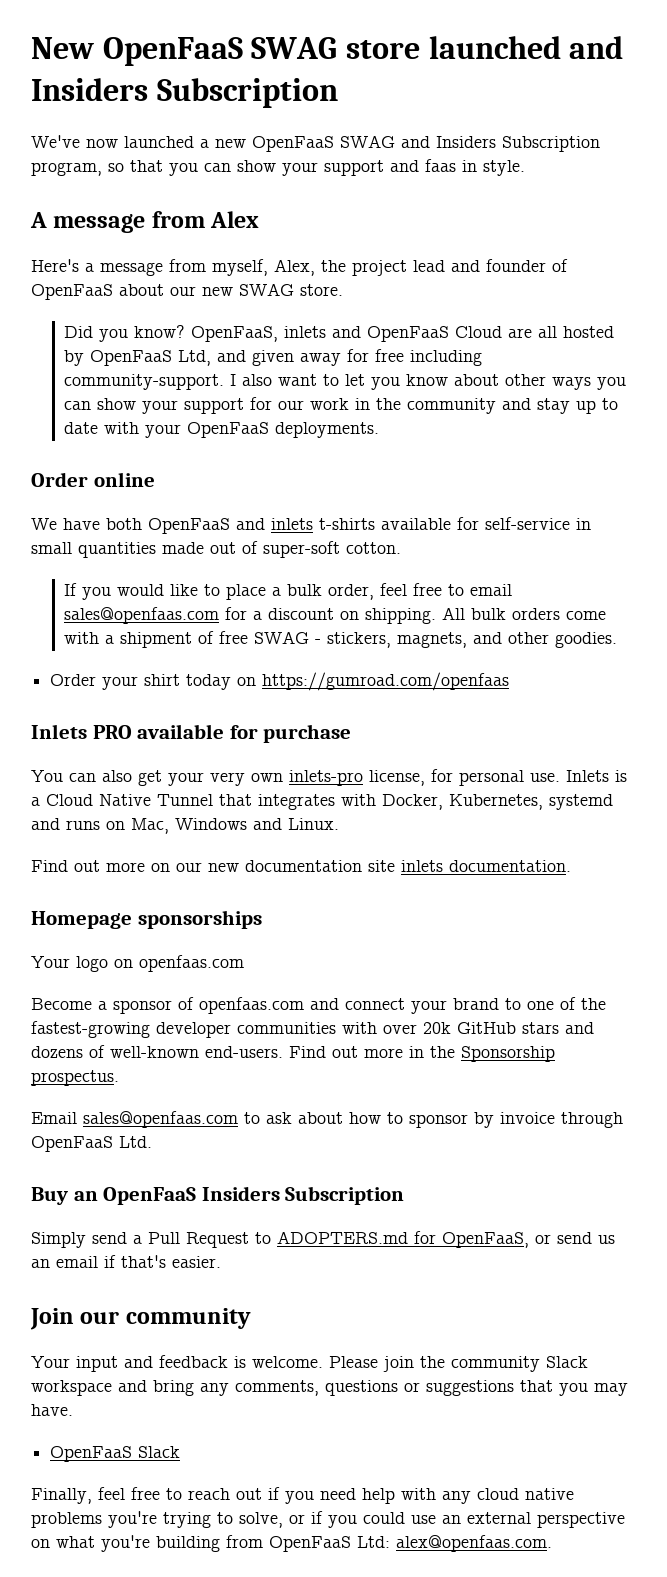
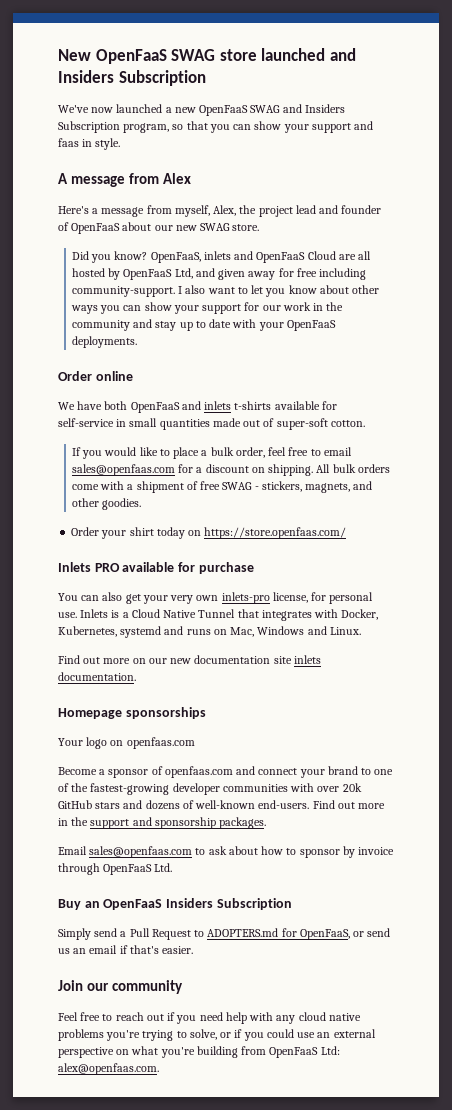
[262,672,510,691] https://gumroad.com/openfaas -> [204,527,347,539] https://store.openfaas.com/
[461,1046,555,1062] [31,1070,119,1086] Sponsorship prospectus. -> [90,817,267,829] support and sponsorship packages.
[31,1355,588,1372] [31,1380,628,1396] [31,1404,73,1416] [50,1446,181,1462] [31,1487,125,1504] Your input and feedback is welcome. Please join the community Slack workspace and bring any comments, questions or suggestions that you may have. // OpenFaaS Slack // Finally, feel -> [58,1012,78,1021] Feel

